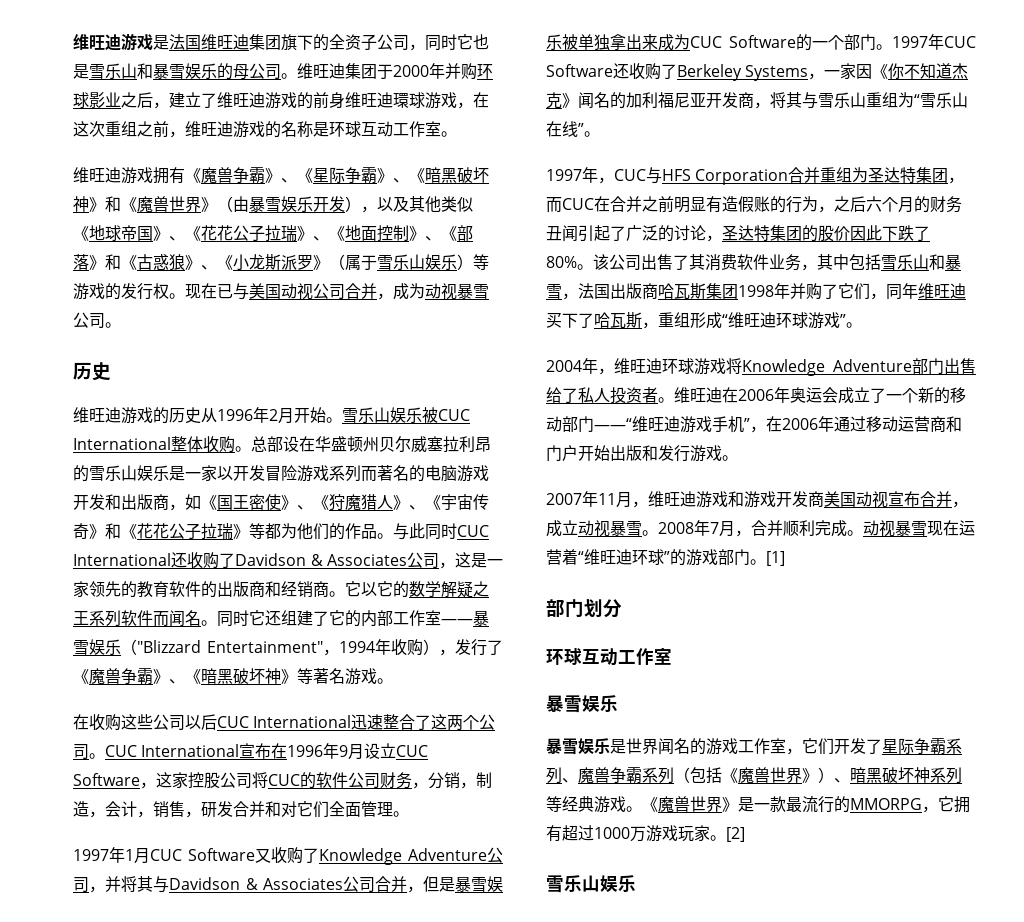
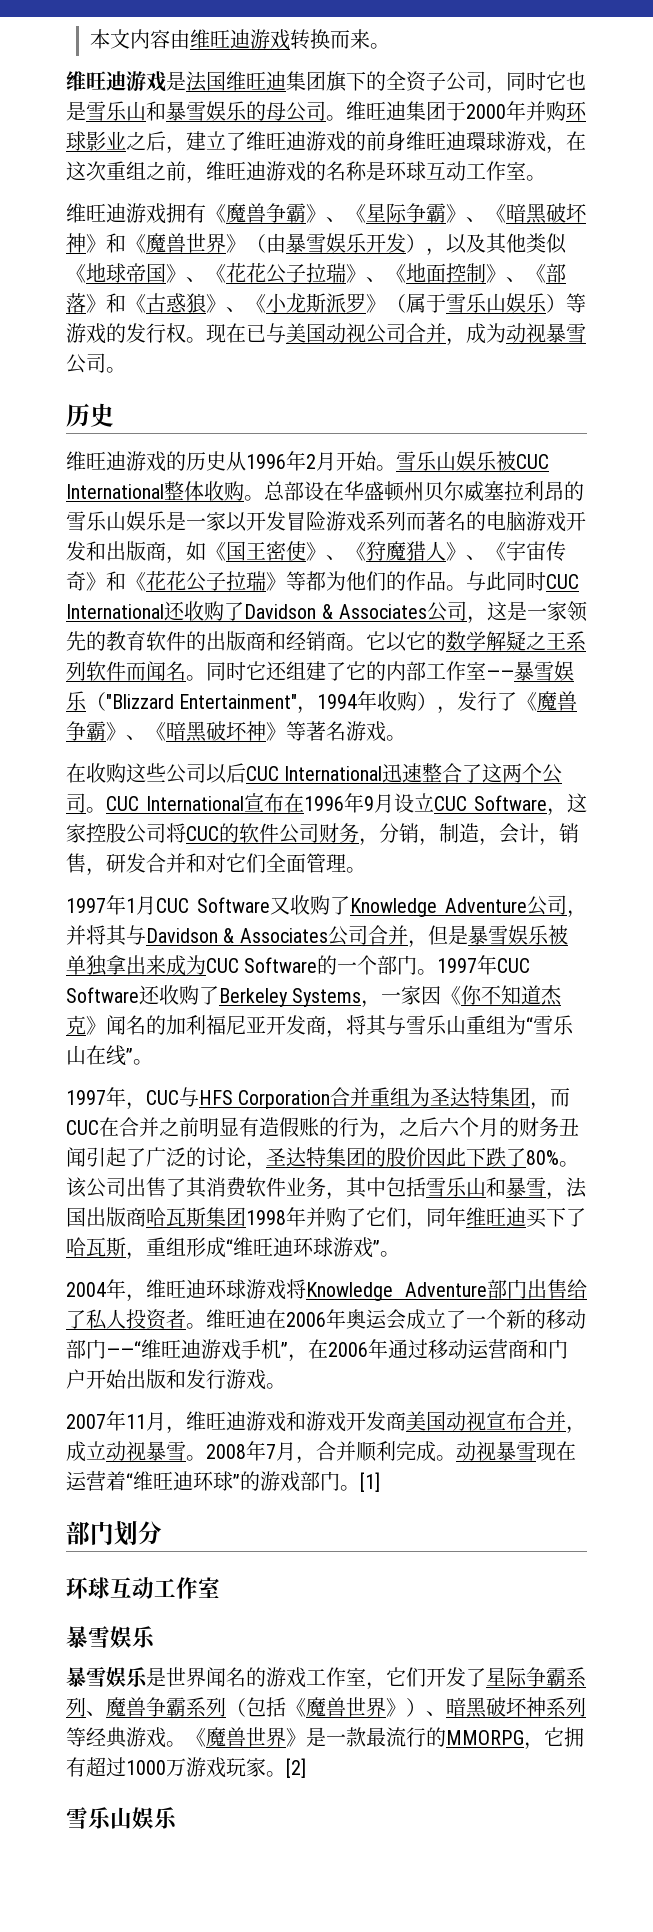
(73, 41) none -> [89,29,390,50] 本文内容由维旺迪游戏转换而来。 //

